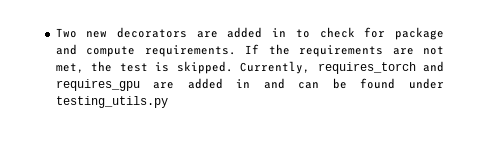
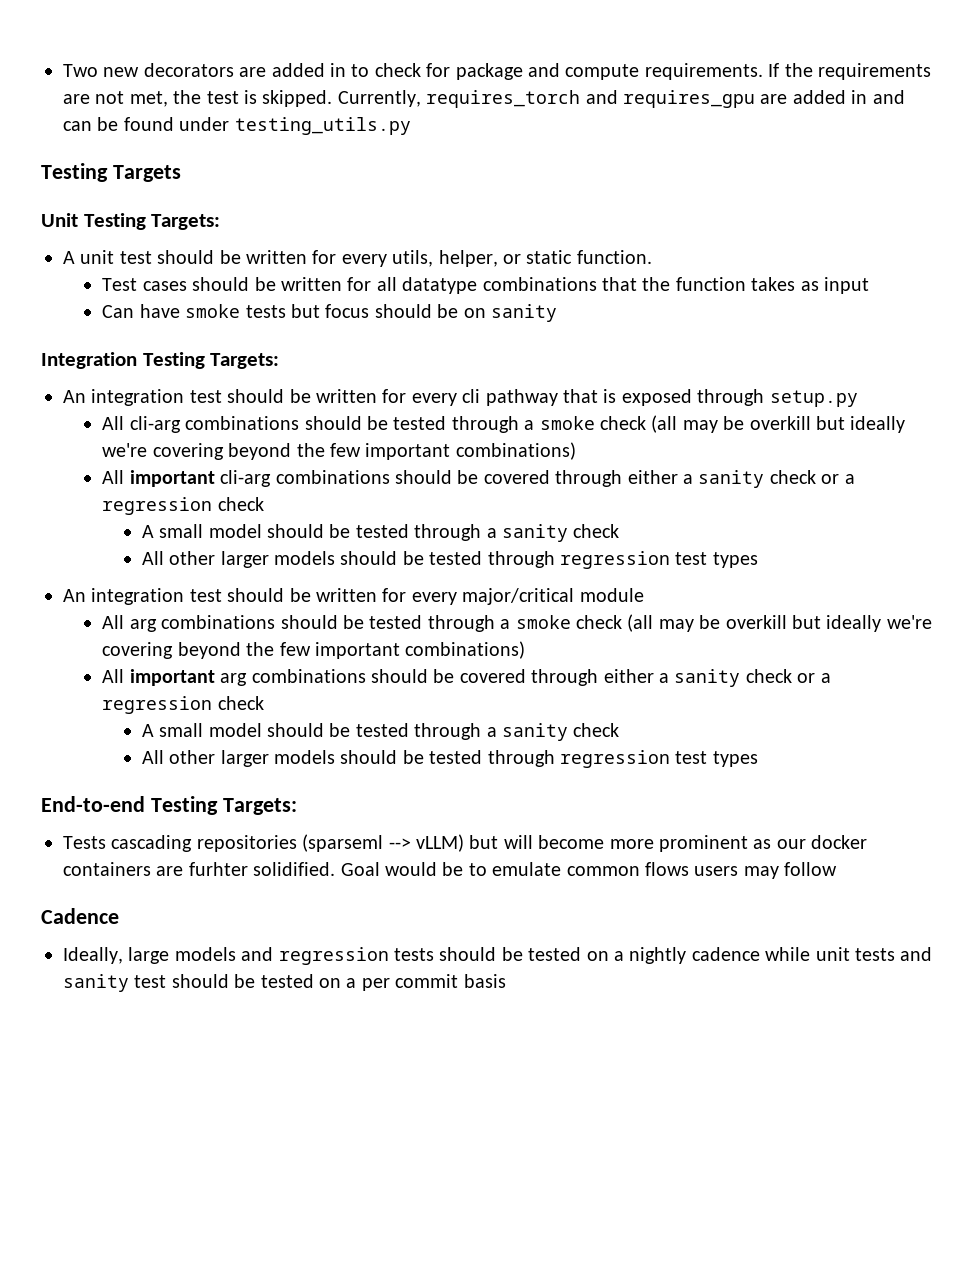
(168, 102) none -> [41,163,181,182] [41,213,221,230] [63,250,652,267] [102,277,870,294] [102,304,558,322] [41,352,280,369] [63,389,858,407] [102,415,906,433] [102,442,576,460] [102,470,855,488] [102,497,264,515] [141,524,620,542] [141,551,758,569] [63,588,644,605] [102,614,932,632] [102,641,526,659] [102,669,831,687] [102,696,264,714] [141,723,620,741] [141,750,758,768] [41,796,297,815] [63,834,868,852] [63,862,838,879] [41,908,119,924] [63,947,933,965] [63,974,506,992] // Testing Targets // Unit Testing Targets: // A unit test should be written for every utils, helper, or static function. // Test cases should be written for all datatype combinations that the function takes as input // Can have smoke tests but focus should be on sanity // Integration Testing Targets: // An integration test should be written for every cli pathway that is exposed through setup.py // All cli-arg combinations should be tested through a smoke check (all may be overkill but ideally we're covering beyond the few important combinations) // All important cli-arg combinations should be covered through either a sanity check or a regression check // A small model should be tested through a sanity check // All other larger models should be tested through regression test types // An integration test should be written for every major/critical module // All arg combinations should be tested through a smoke check (all may be overkill but ideally we're covering beyond the few important combinations) // All important arg combinations should be covered through either a sanity check or a regression check // A small model should be tested through a sanity check // All other larger models should be tested through regression test types // End-to-end Testing Targets: // Tests cascading repositories (sparseml --> vLLM) but will become more prominent as our docker containers are furhter solidified. Goal would be to emulate common flows users may follow // Cadence // Ideally, large models and regression tests should be tested on a nightly cadence while unit tests and sanity test should be tested on a per commit basis

